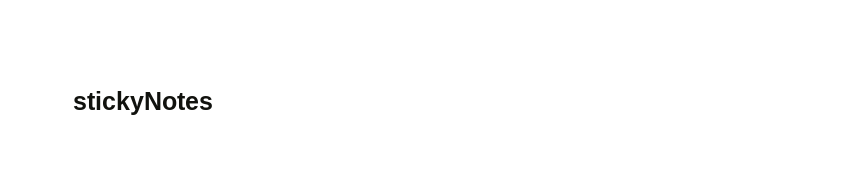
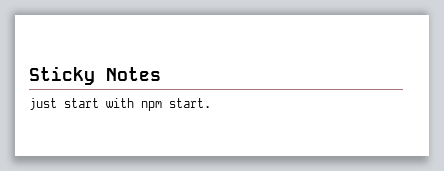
[73,91,213,115] stickyNotes -> [29,66,161,85] [29,98,211,111] Sticky Notes // just start with npm start.

